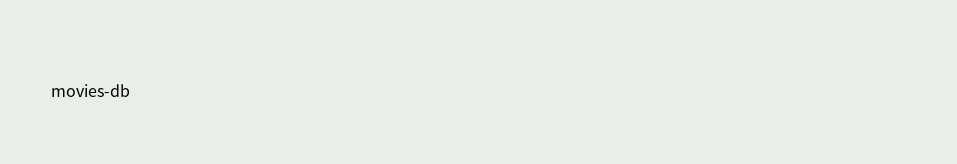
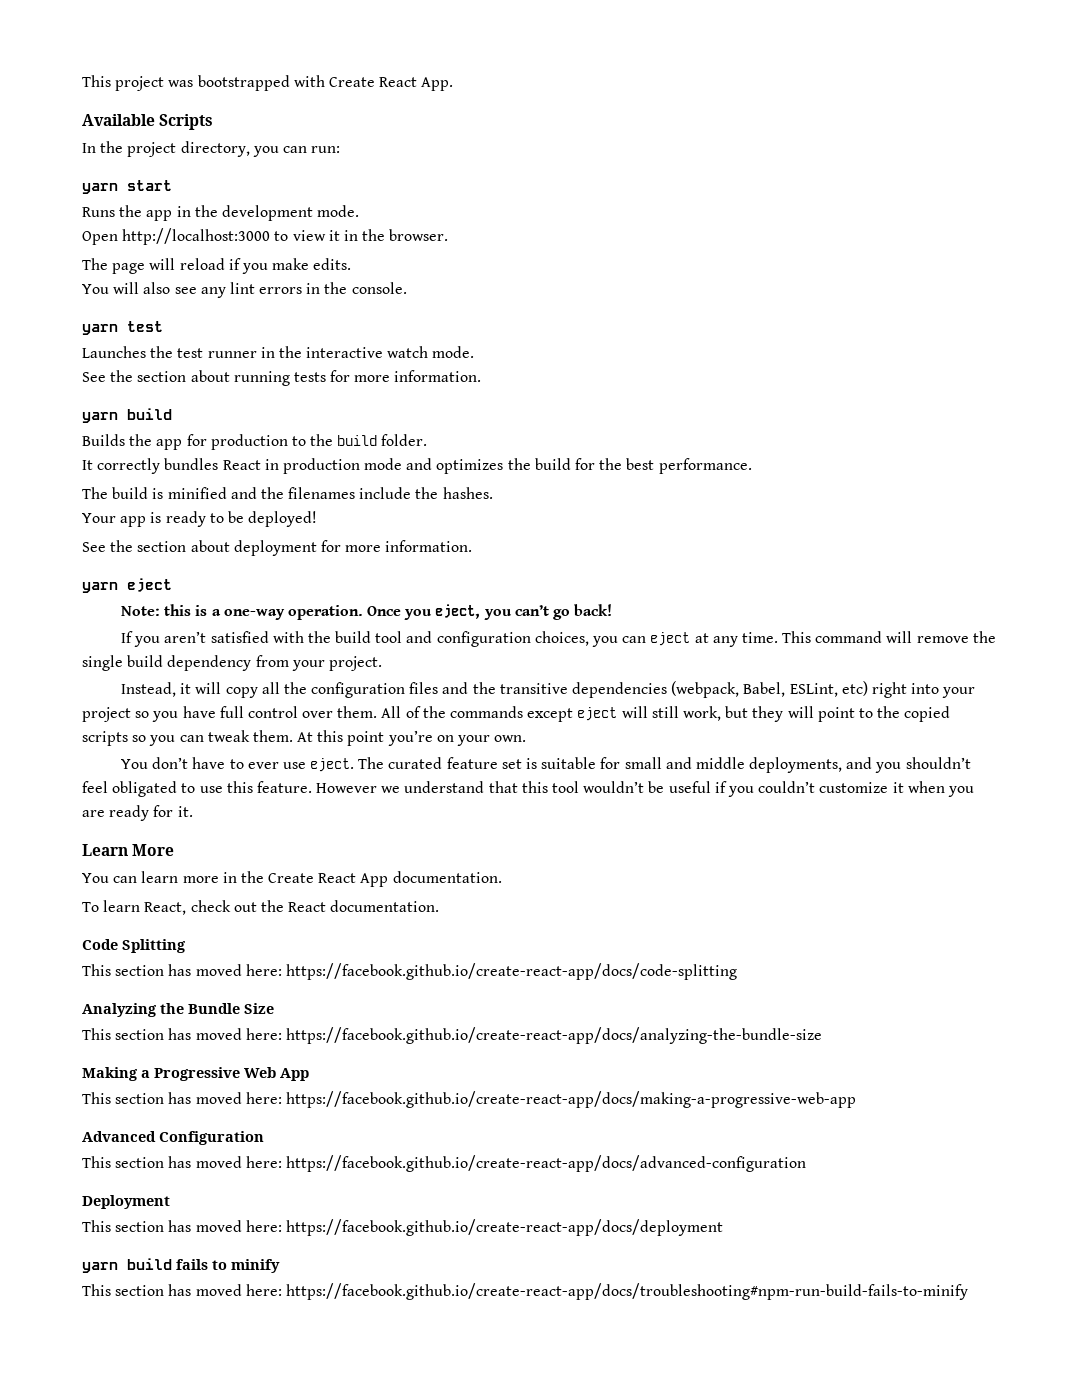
[51,84,130,97] movies-db -> [82,75,454,91] [82,114,214,130] [82,141,341,157] [82,180,172,194] [82,205,360,221] [82,228,449,245] [82,258,352,274] [82,282,407,298] [82,321,163,335] [82,346,475,358] [82,370,482,386] [82,408,172,423] [82,434,428,450] [82,458,752,474] [82,487,493,499] [82,511,318,527] [82,540,473,556] [82,578,172,593] [120,604,613,620] [120,631,996,647] [82,655,382,671] [120,681,976,698] [82,706,951,722] [82,730,527,746] [120,757,971,773] [82,781,974,797] [82,805,193,821] [82,844,175,856] [82,871,502,887] [82,900,440,915] [82,939,186,953] [82,963,737,980] [82,1003,274,1017] [82,1027,822,1044] [82,1067,309,1081] [82,1091,856,1108] [82,1131,264,1145] [82,1155,806,1172] [82,1195,170,1209] [82,1219,723,1236] [82,1258,280,1273] [82,1283,968,1300] This project was bootstrapped with Create React App. // Available Scripts // In the project directory, you can run: // yarn start // Runs the app in the development mode. // Open http://localhost:3000 to view it in the browser. // The page will reload if you make edits. // You will also see any lint errors in the console. // yarn test // Launches the test runner in the interactive watch mode. // See the section about running tests for more information. // yarn build // Builds the app for production to the build folder. // It correctly bundles React in production mode and optimizes the build for the best performance. // The build is minified and the filenames include the hashes. // Your app is ready to be deployed! // See the section about deployment for more information. // yarn eject // Note: this is a one-way operation. Once you eject, you can’t go back! // If you aren’t satisfied with the build tool and configuration choices, you can eject at any time. This command will remove the single build dependency from your project. // Instead, it will copy all the configuration files and the transitive dependencies (webpack, Babel, ESLint, etc) right into your project so you have full control over them. All of the commands except eject will still work, but they will point to the copied scripts so you can tweak them. At this point you’re on your own. // You don’t have to ever use eject. The curated feature set is suitable for small and middle deployments, and you shouldn’t feel obligated to use this feature. However we understand that this tool wouldn’t be useful if you couldn’t customize it when you are ready for it. // Learn More // You can learn more in the Create React App documentation. // To learn React, check out the React documentation. // Code Splitting // This section has moved here: https://facebook.github.io/create-react-app/docs/code-splitting // Analyzing the Bundle Size // This section has moved here: https://facebook.github.io/create-react-app/docs/analyzing-the-bundle-size // Making a Progressive Web App // This section has moved here: https://facebook.github.io/create-react-app/docs/making-a-progressive-web-app // Advanced Configuration // This section has moved here: https://facebook.github.io/create-react-app/docs/advanced-configuration // Deployment // This section has moved here: https://facebook.github.io/create-react-app/docs/deployment // yarn build fails to minify // This section has moved here: https://facebook.github.io/create-react-app/docs/troubleshooting#npm-run-build-fails-to-minify

